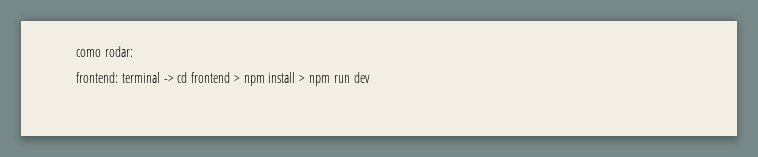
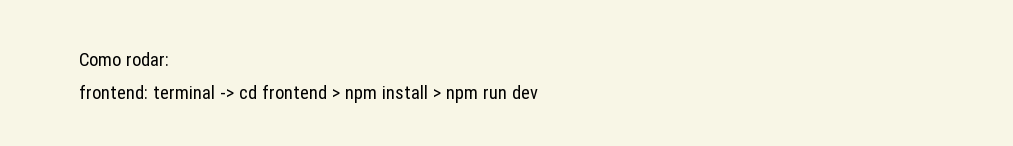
[76,49,101,57] como -> [79,53,121,66] Como

